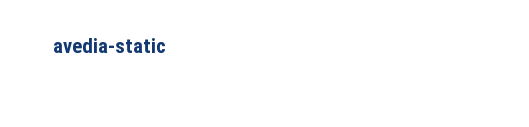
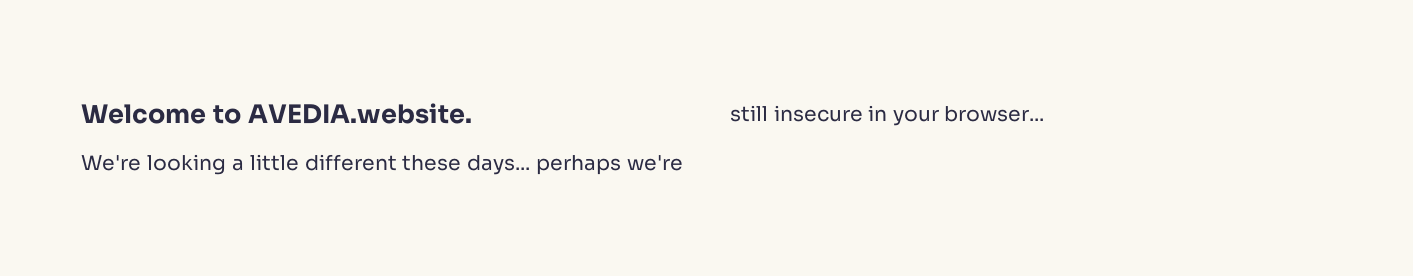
[53,38,166,53] avedia-static -> [81,103,472,124] [81,154,683,175] [730,105,1045,126] Welcome to AVEDIA.website. // We're looking a little different these days... perhaps we're still insecure in your browser...

